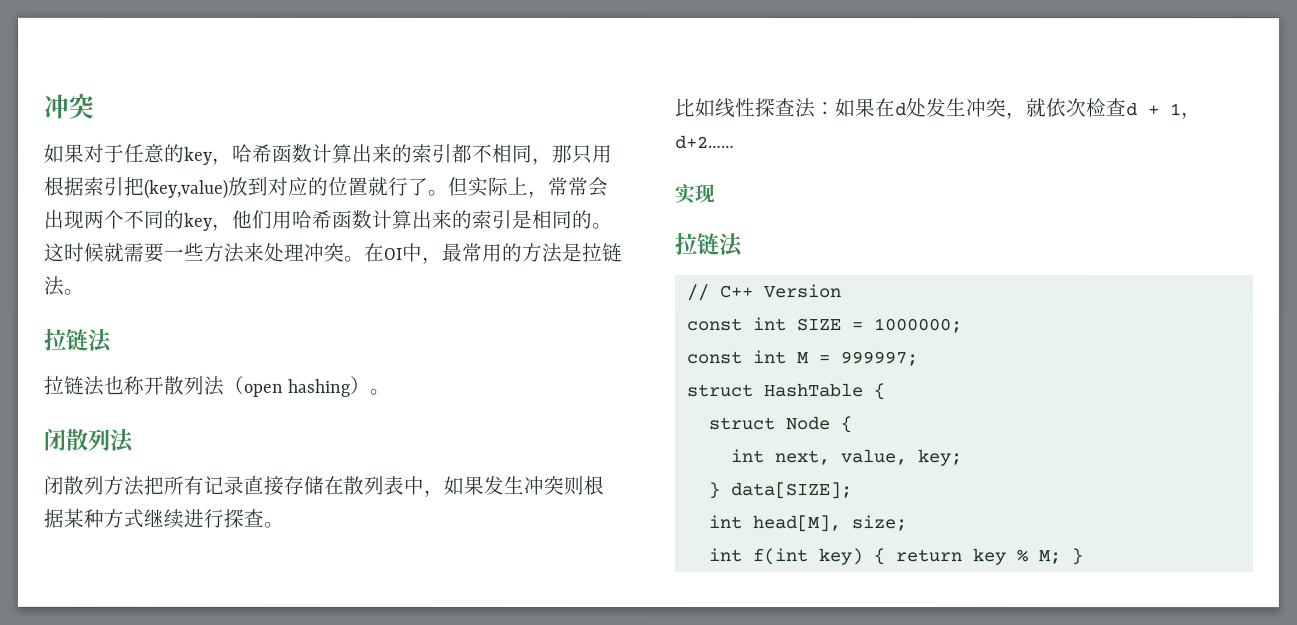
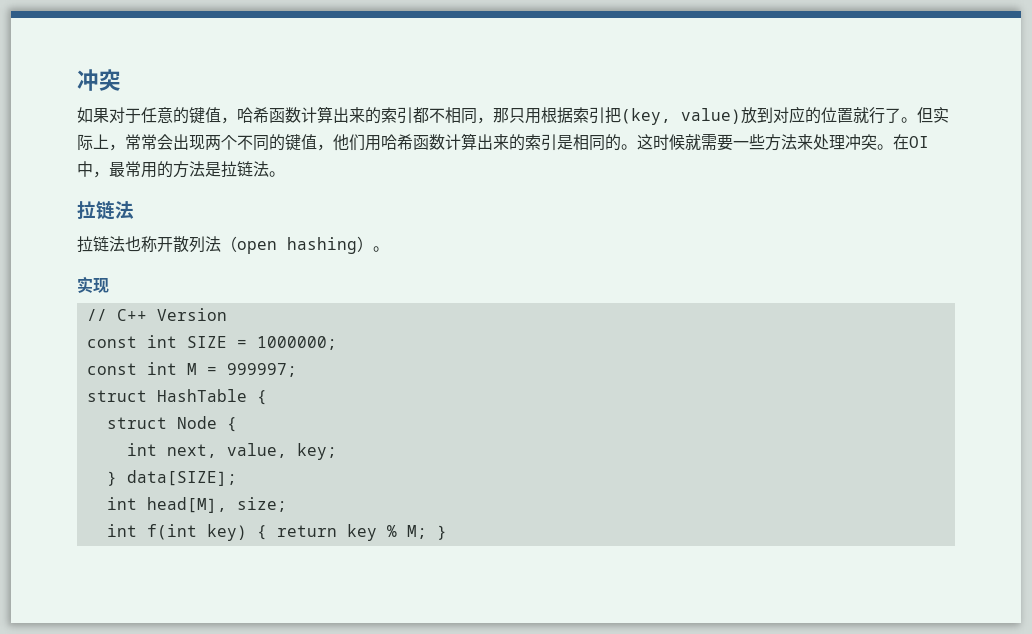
[184,146,213,165] key -> [189,107,221,124] 键值
[144,178,229,199] (key,value) -> [621,108,741,125] (key, value)
[184,212,213,231] key -> [285,134,317,151] 键值
[43,428,134,453] [43,474,604,497] [43,508,284,529] [675,98,1202,120] [675,135,735,150] // 闭散列法 // 闭散列方法把所有记录直接存储在散列表中，如果发生冲突则根据某种方式继续进行探查。 // 比如线性探查法：如果在d处发生冲突，就依次检查d + 1，d+2…… -> (389, 249) none
[675,233,744,258] // 拉链法 -> (109, 285) none

